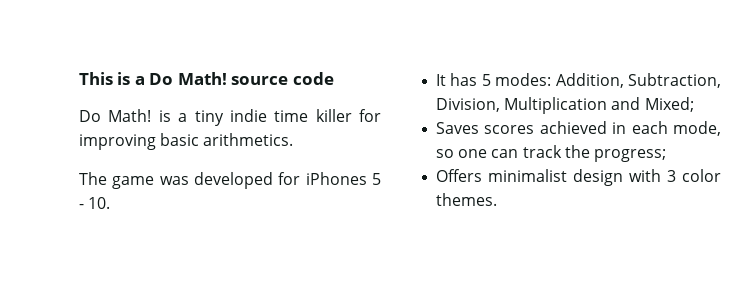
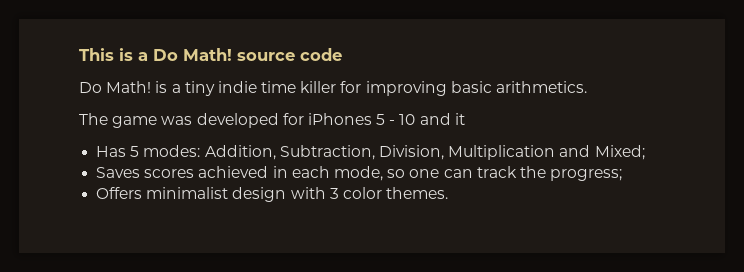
[88,197,111,209] [436,73,478,86] 10. // It has -> [399,113,465,125] [96,146,127,157] 10 and it // Has

